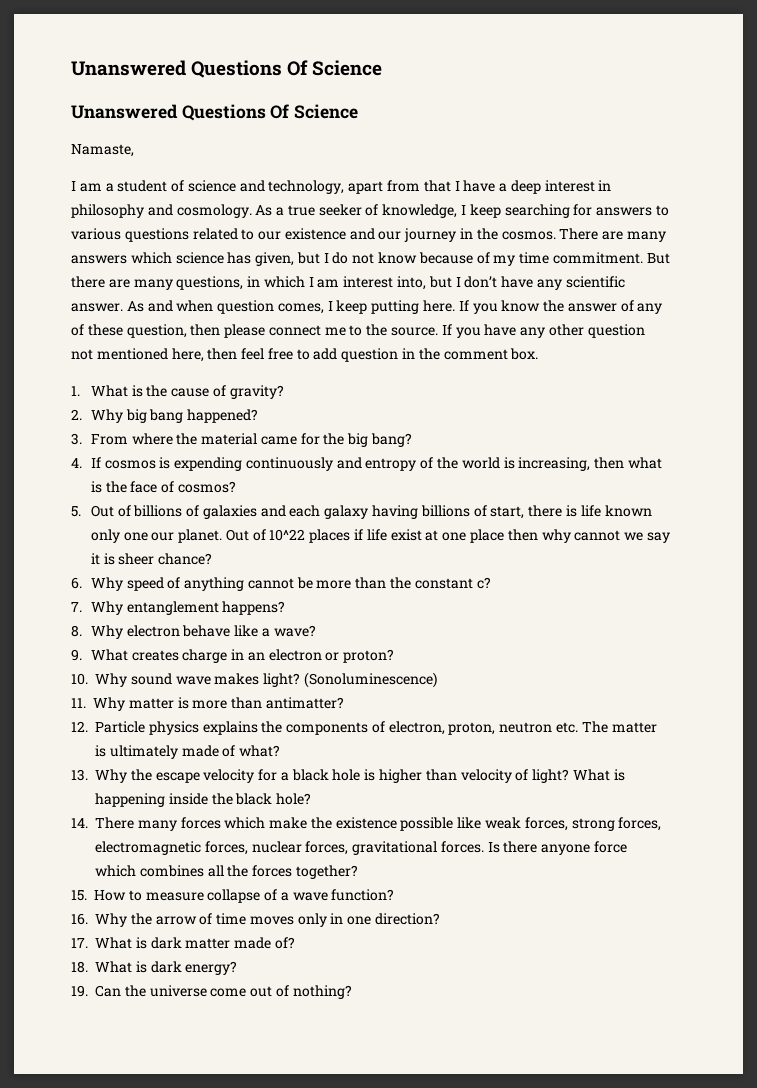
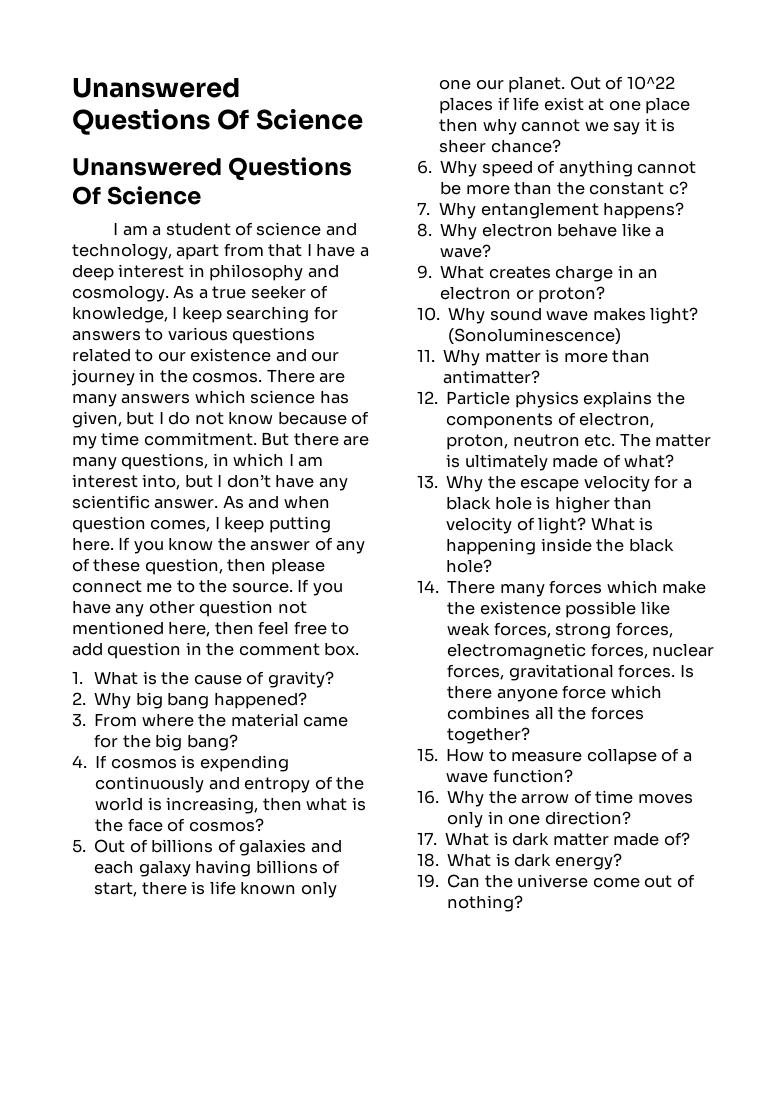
[71,144,134,157] // Namaste, -> (202, 195) none

